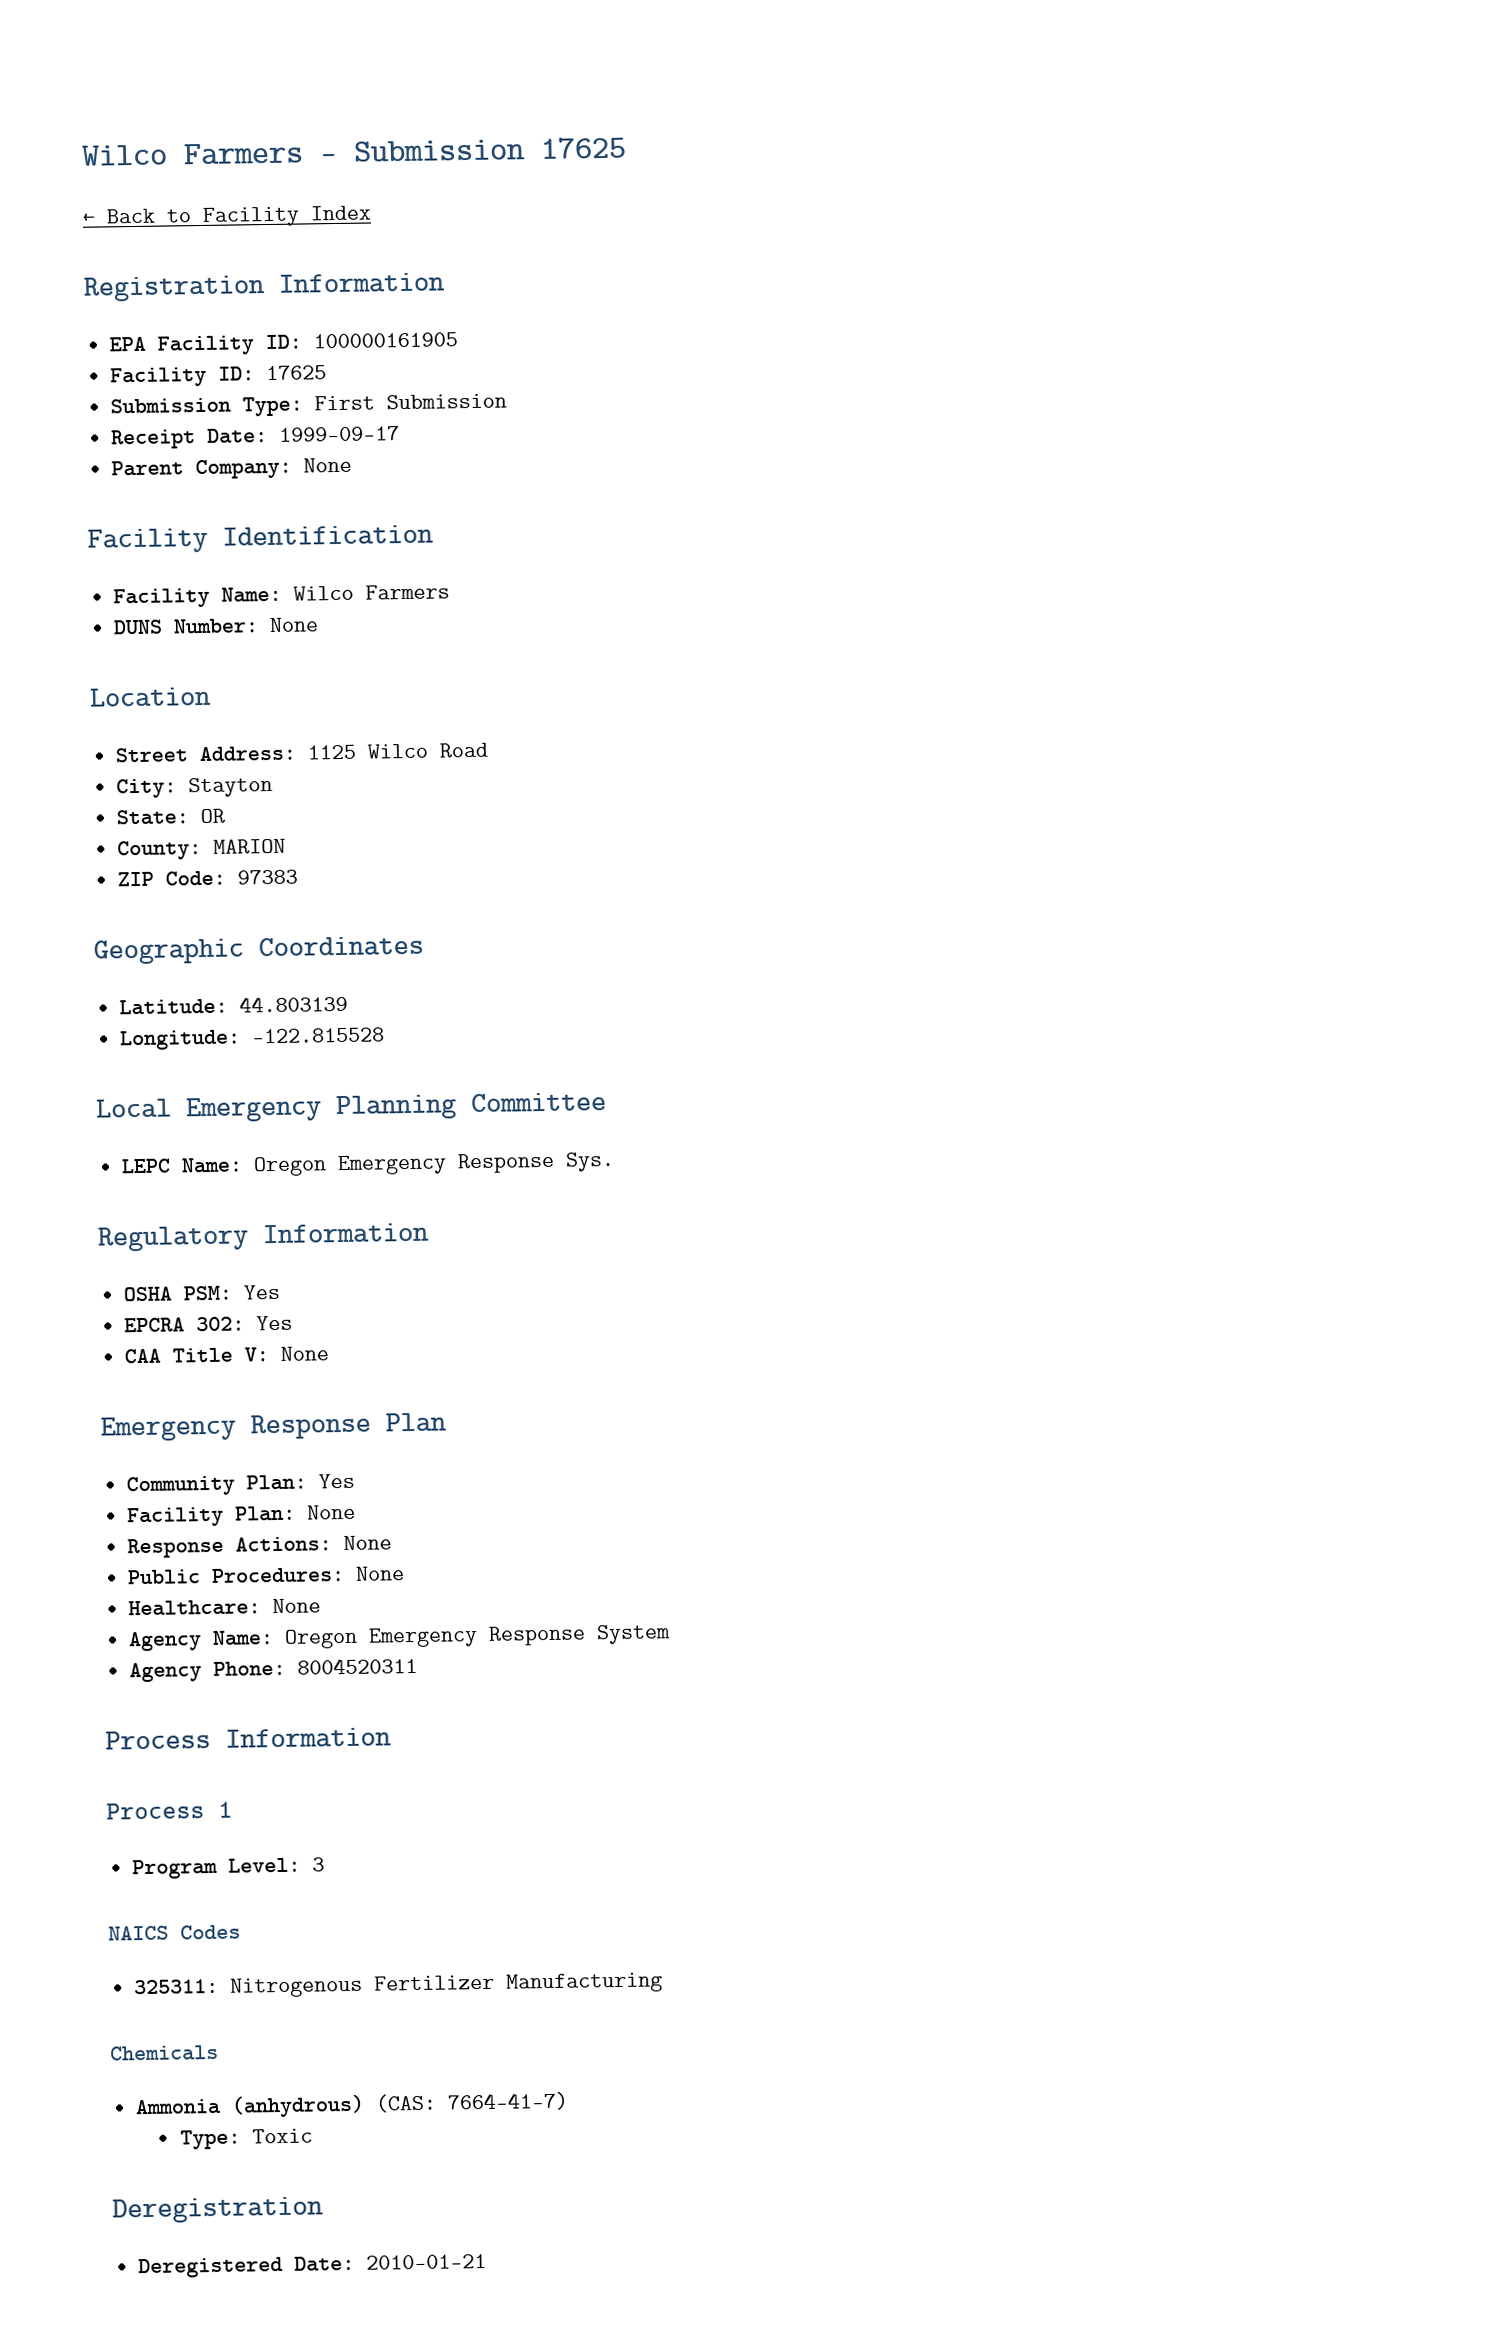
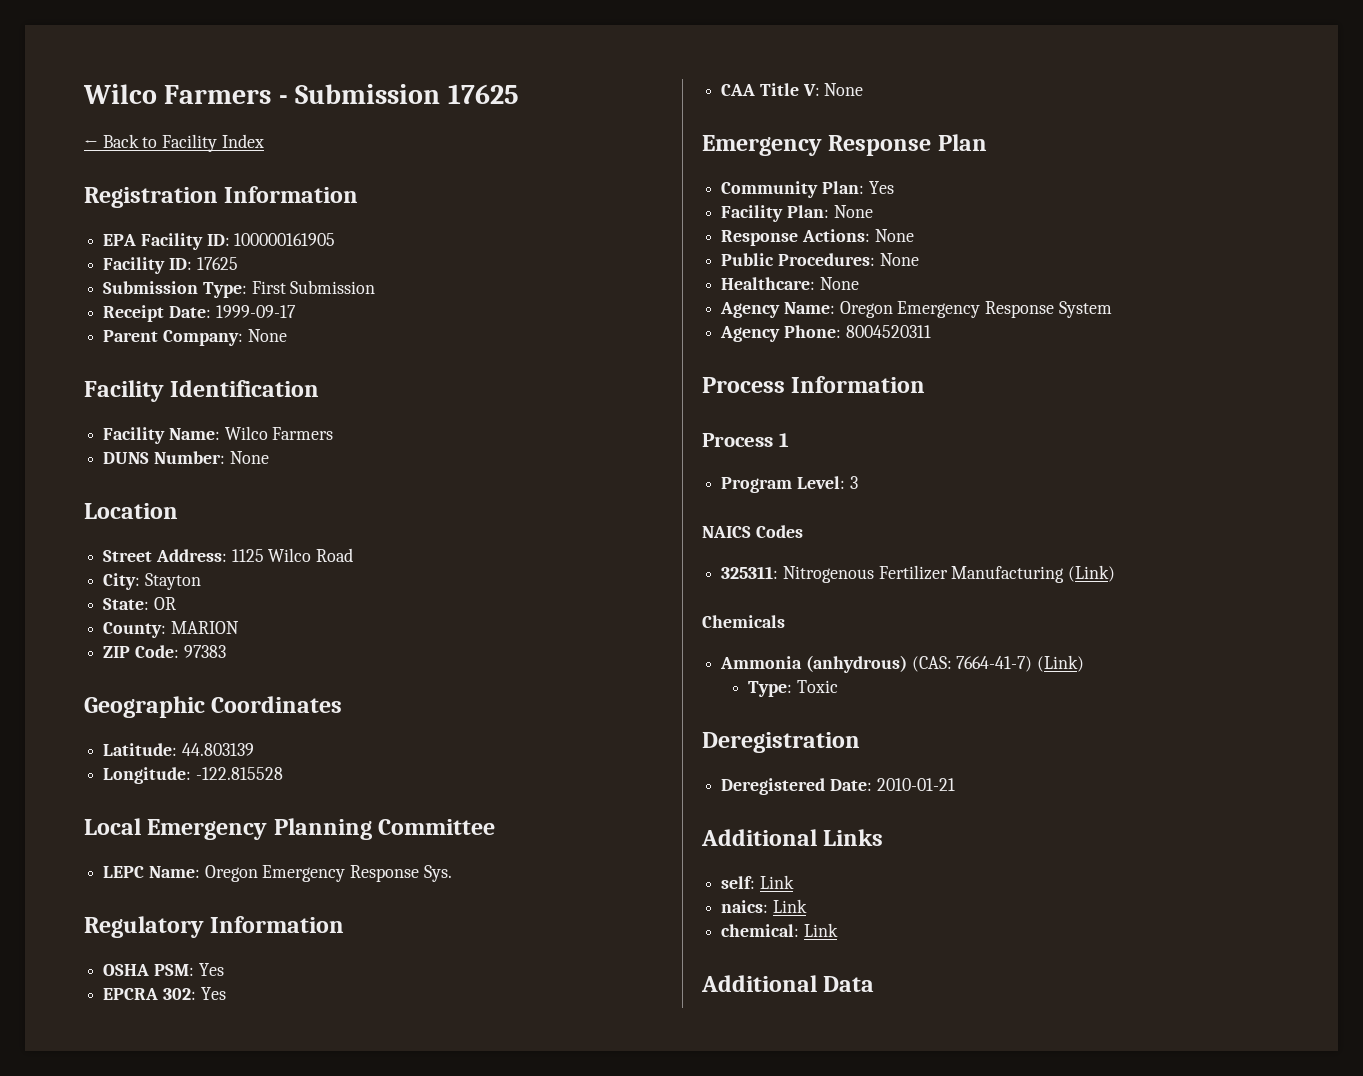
(664, 1983) none -> [1068,565,1116,582] (Link)
(570, 2101) none -> [1037,655,1085,672] (Link)
(488, 2261) none -> [701,829,884,846] [721,875,794,889] [721,899,807,913] [721,923,838,937] [701,975,875,992] // Additional Links // self: Link // naics: Link // chemical: Link // Additional Data

